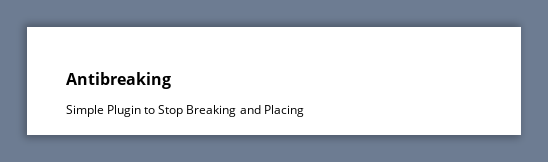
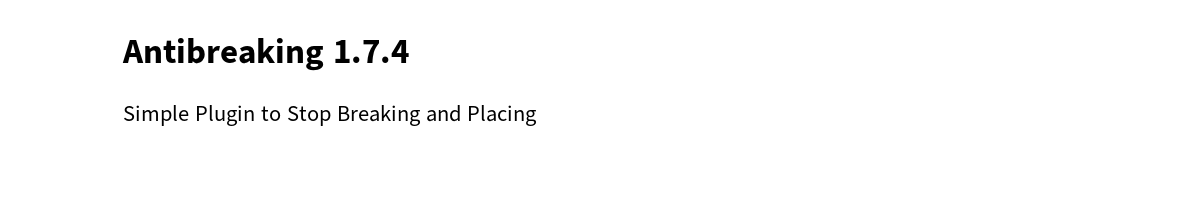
(171, 80) none -> [333,40,410,63] 1.7.4

